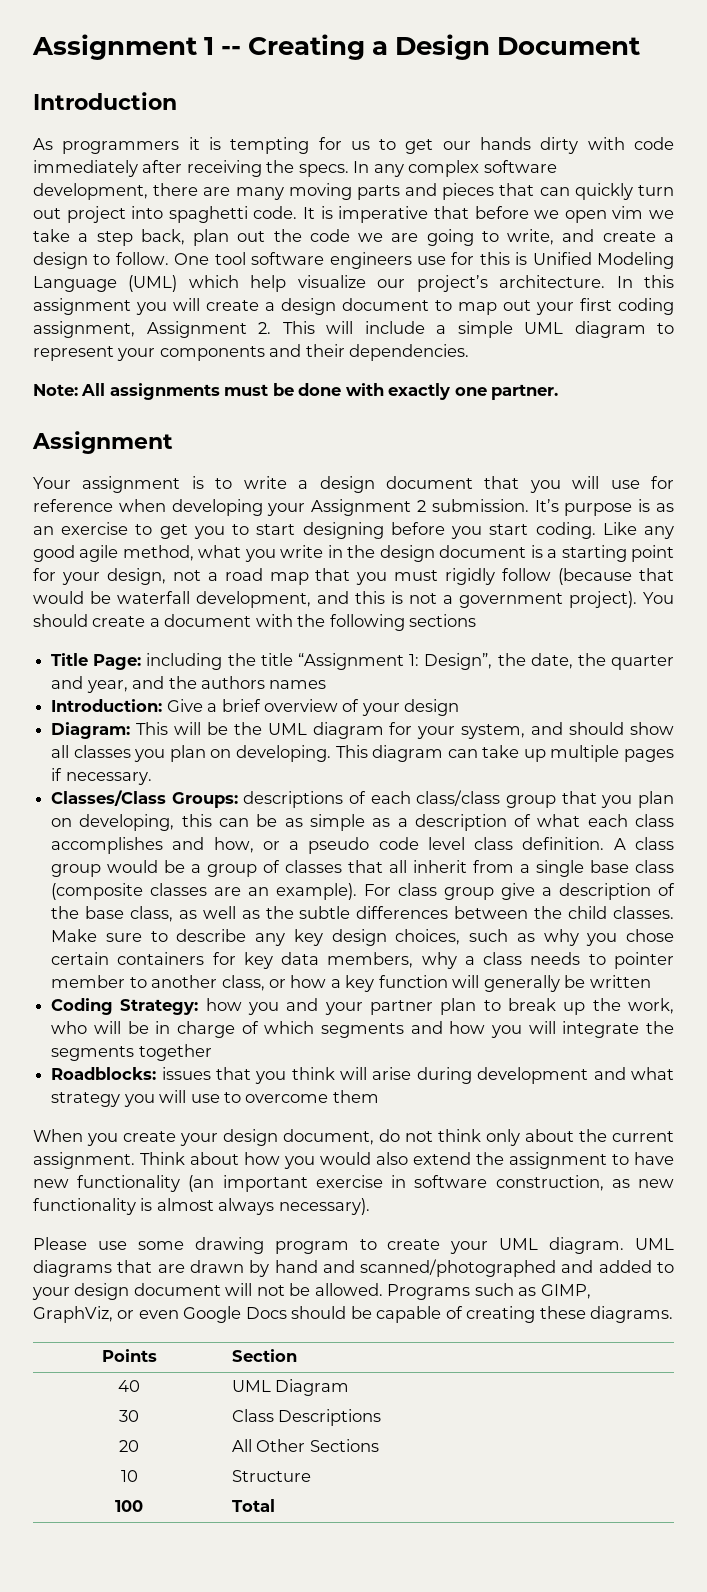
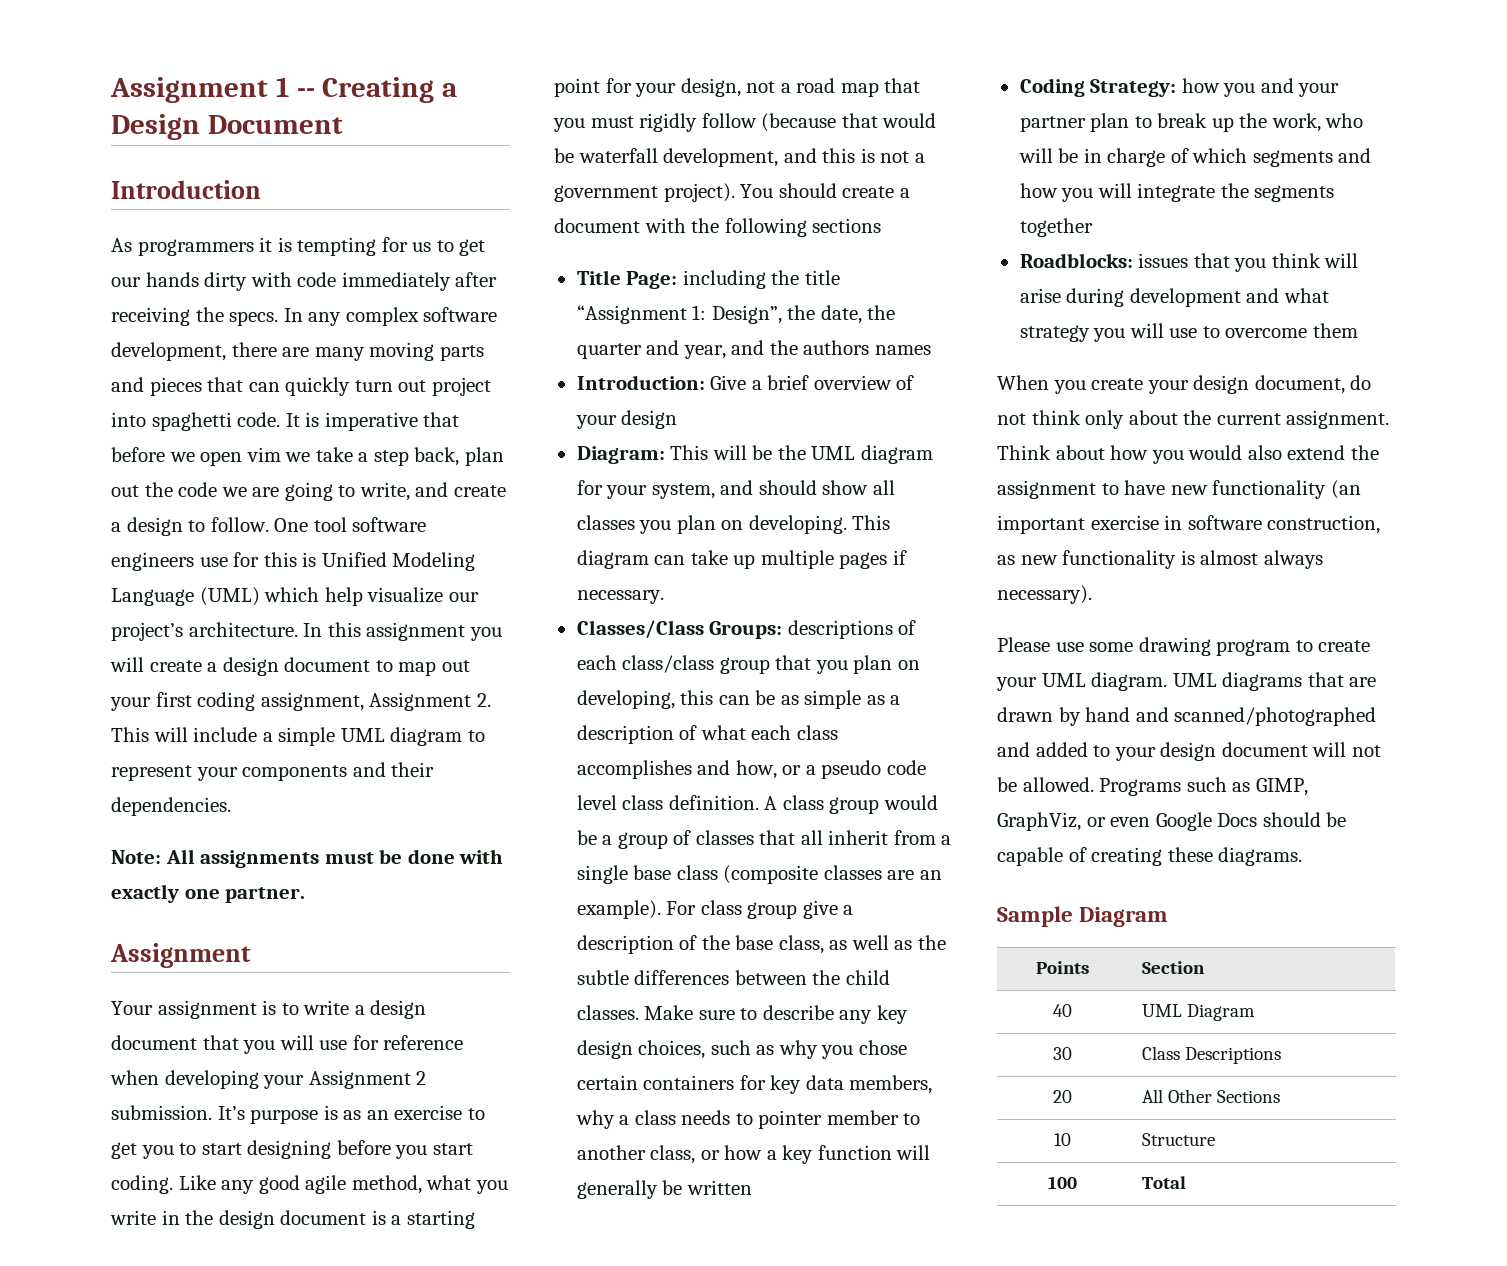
(674, 1314) none -> [997,906,1169,927] // Sample Diagram

